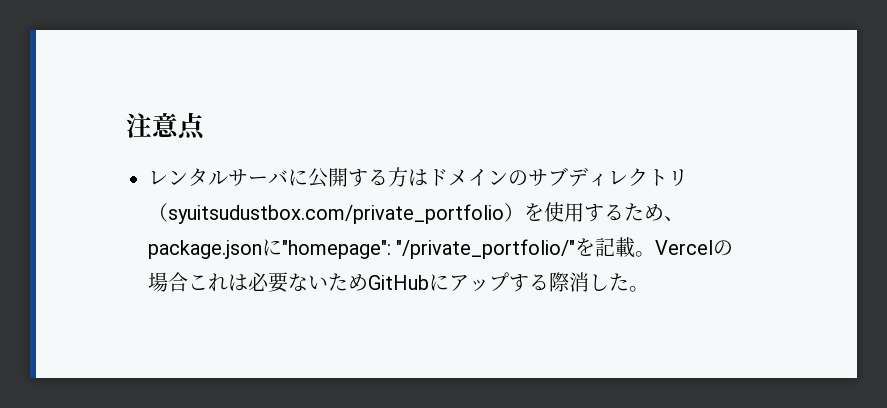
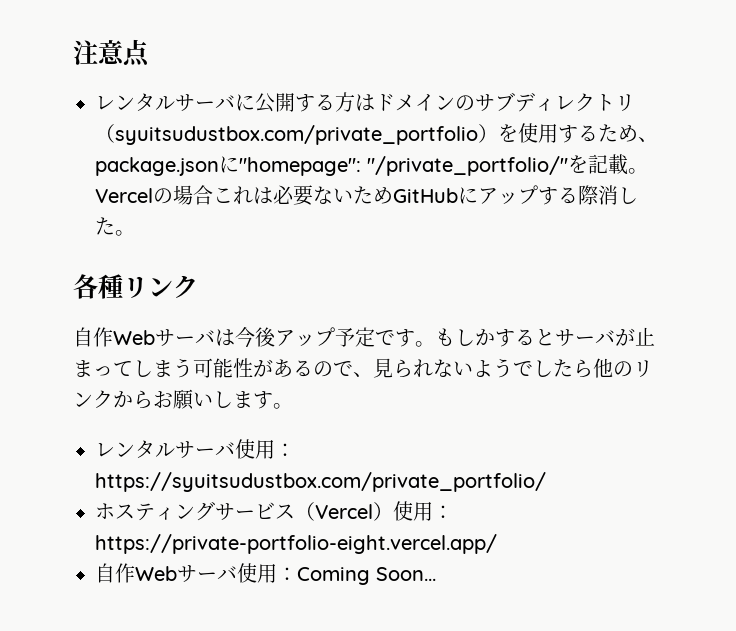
(649, 289) none -> [73,274,198,299] [73,327,655,348] [73,358,653,378] [73,389,293,410] [95,439,295,459] [95,472,546,492] [95,501,453,521] [95,534,497,554] [95,563,436,585] // 各種リンク // 自作Webサーバは今後アップ予定です。もしかするとサーバが止まってしまう可能性があるので、見られないようでしたら他のリンクからお願いします。 // レンタルサーバ使用：https://syuitsudustbox.com/private_portfolio/ // ホスティングサービス（Vercel）使用：https://private-portfolio-eight.vercel.app/ // 自作Webサーバ使用：Coming Soon...

